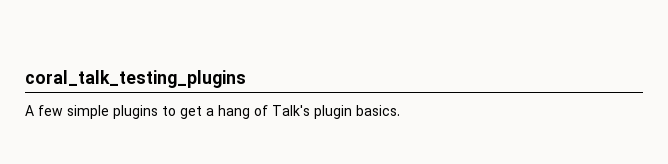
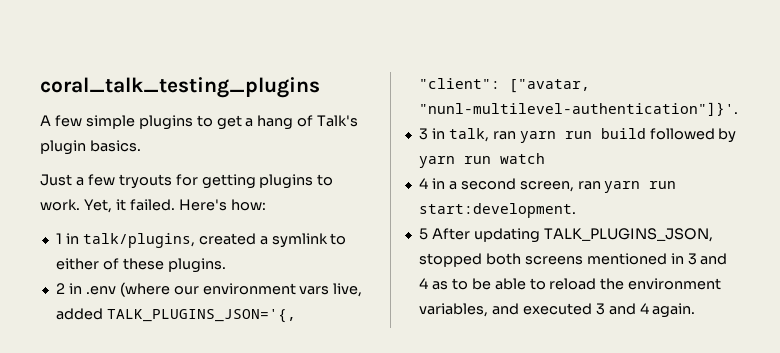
(400, 110) none -> [40,174,334,189] [40,199,266,213] [55,233,347,248] [55,258,226,273] [55,282,363,297] [55,308,296,323] [418,78,590,93] [418,102,738,116] [418,128,737,143] [418,153,545,168] [418,178,677,193] [418,203,576,218] [418,228,713,243] [418,253,728,267] [418,278,722,290] [418,303,696,318] // Just a few tryouts for getting plugins to work. Yet, it failed. Here's how: // 1 in talk/plugins, created a symlink to either of these plugins. // 2 in .env (where our environment vars live, added TALK_PLUGINS_JSON='{, "client": ["avatar, "nunl-multilevel-authentication"]}'. // 3 in talk, ran yarn run build followed by yarn run watch // 4 in a second screen, ran yarn run start:development. // 5 After updating TALK_PLUGINS_JSON, stopped both screens mentioned in 3 and 4 as to be able to reload the environment variables, and executed 3 and 4 again.

